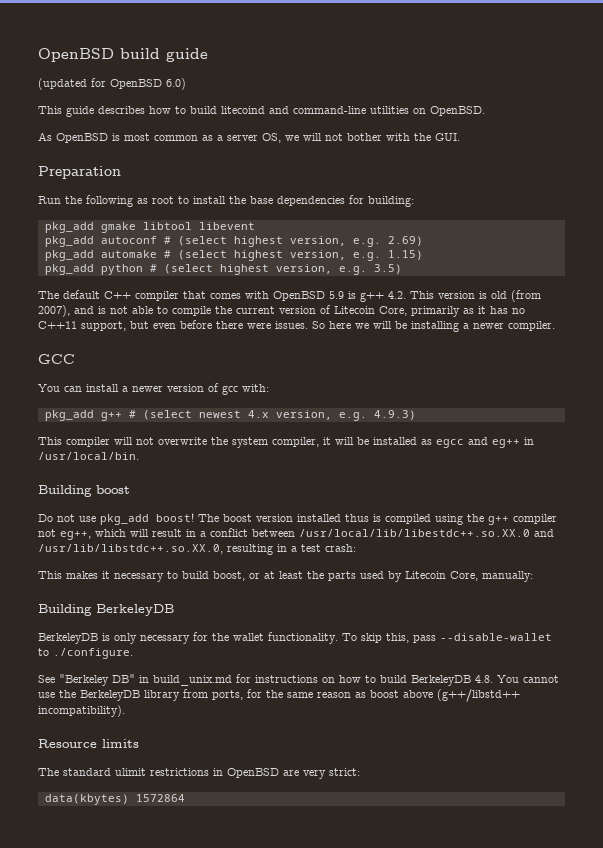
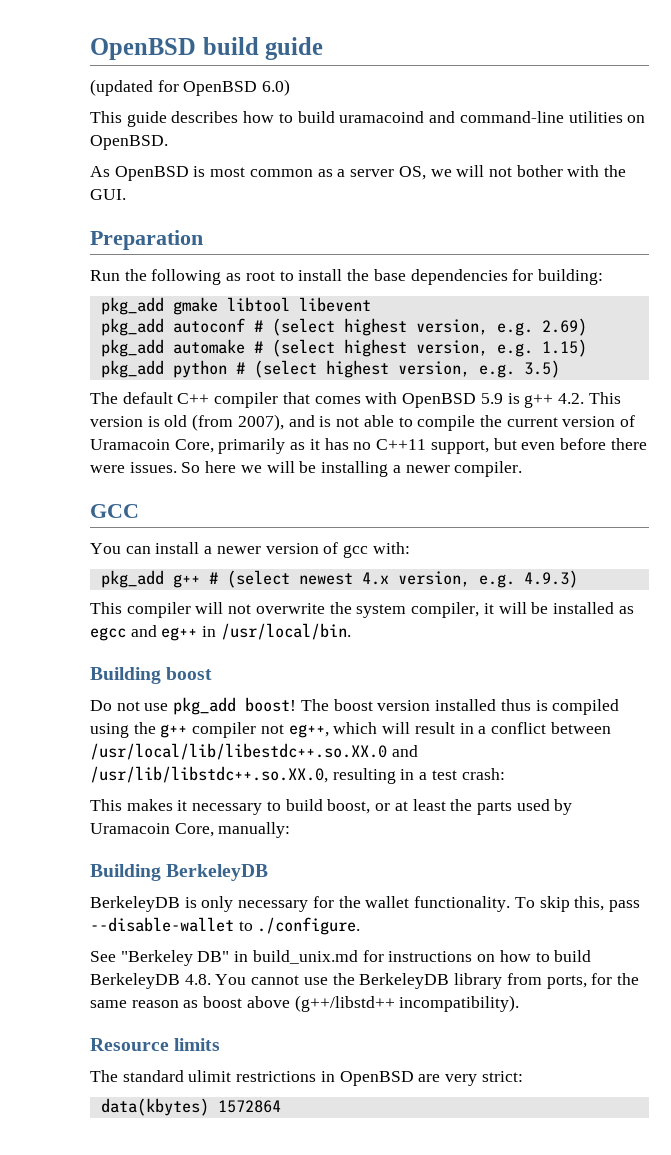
[221,106,265,114] litecoind -> [339,111,425,123] uramacoind
[334,306,375,314] Litecoin -> [90,439,170,450] Uramacoin
[405,571,446,579] Litecoin -> [90,823,170,834] Uramacoin

